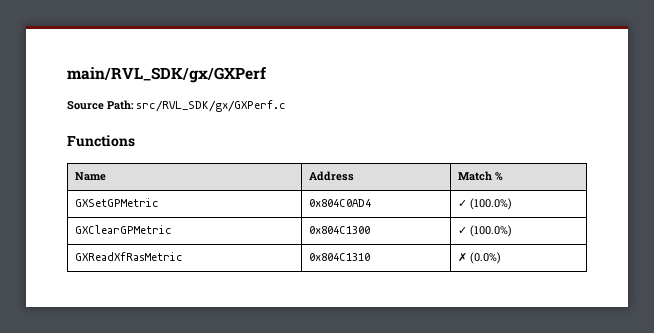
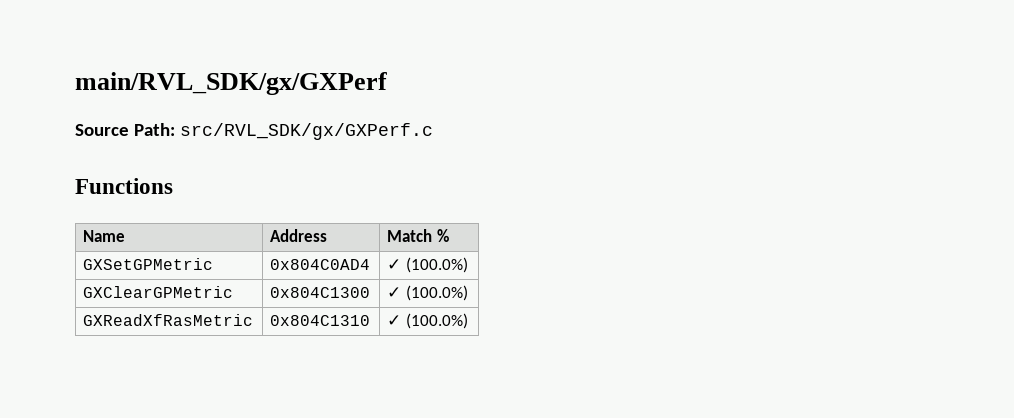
[458,252,502,264] ✗ (0.0%) -> [387,313,468,329] ✓ (100.0%)

